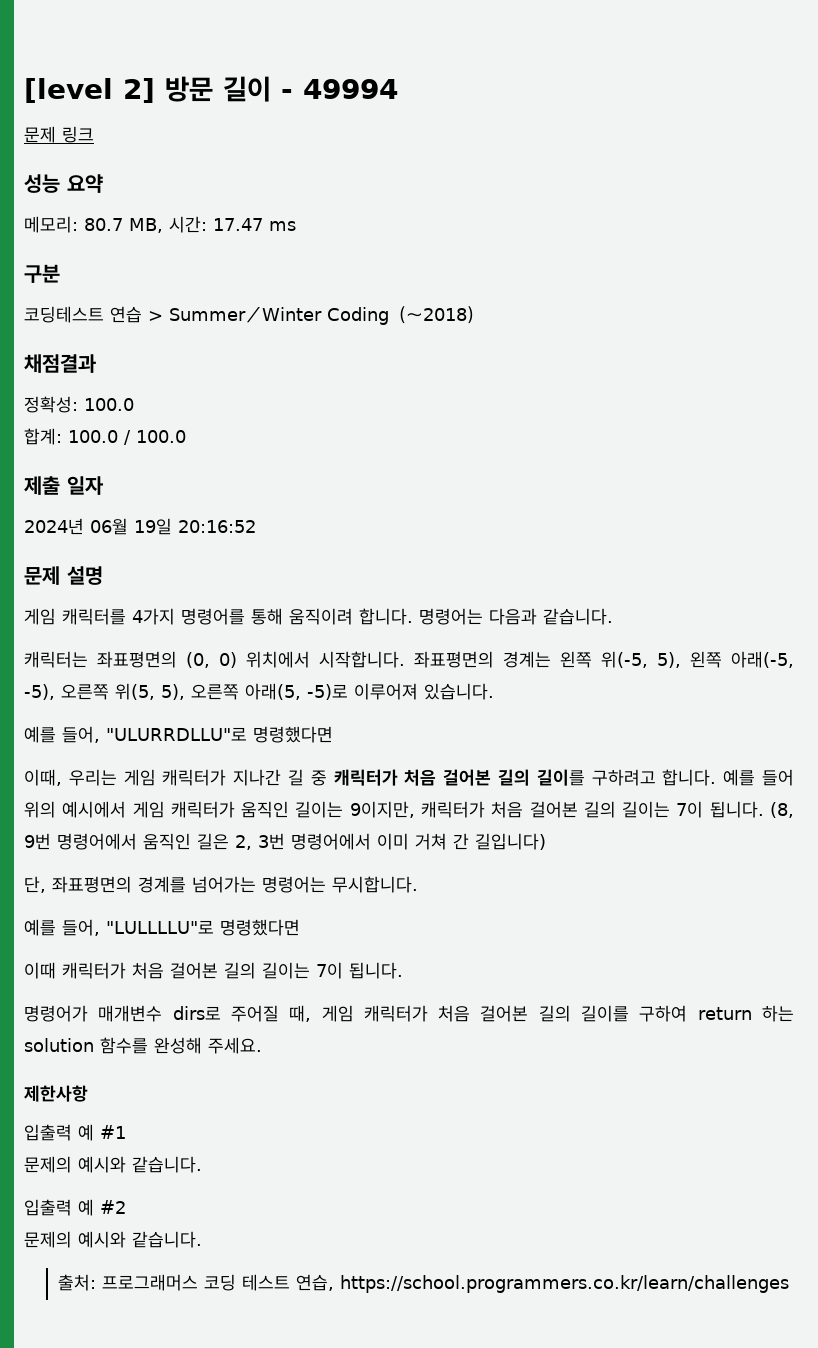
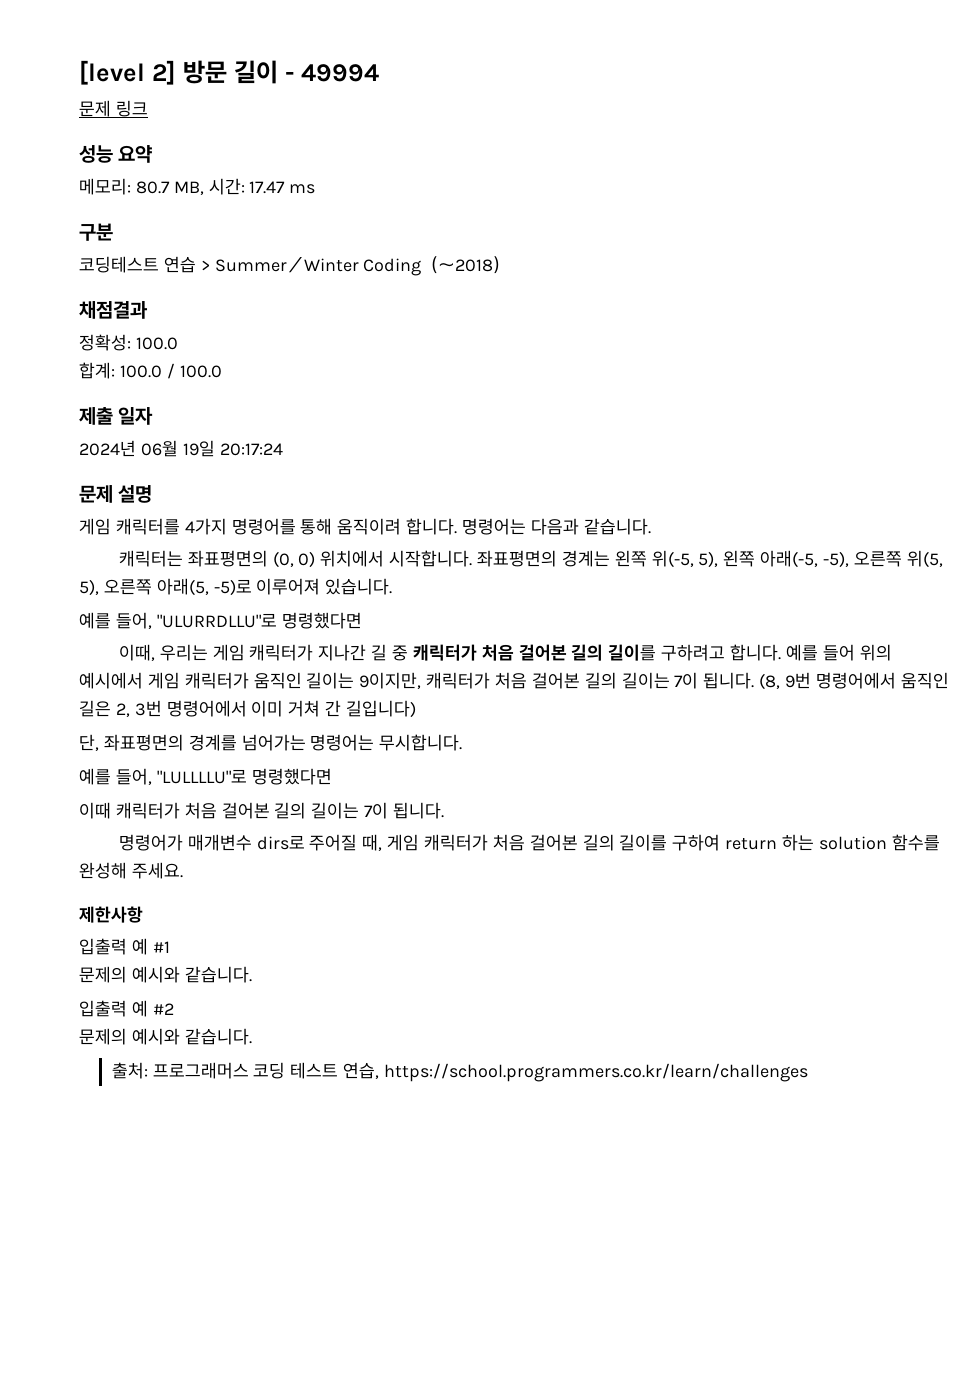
[178,520,256,533] 20:16:52 -> [219,443,283,456] 20:17:24

